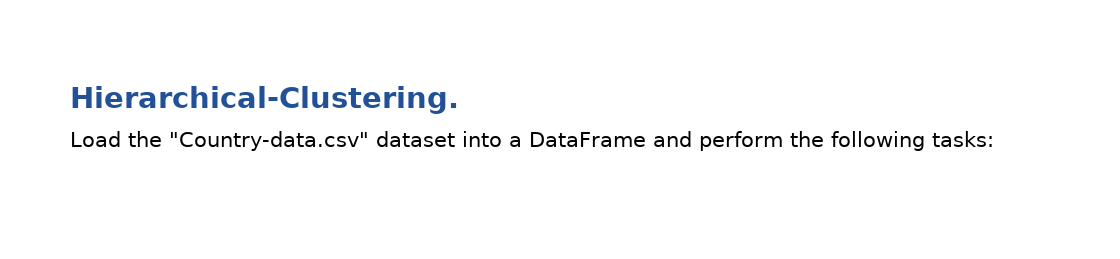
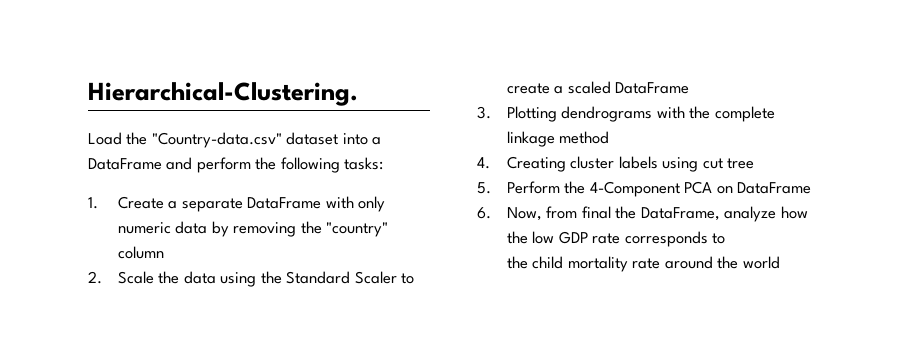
(994, 139) none -> [88,196,386,212] [117,221,389,237] [117,246,164,259] [88,271,415,287] [506,81,690,94] [477,106,775,122] [506,131,610,147] [477,156,755,172] [477,181,812,197] [477,206,808,222] [506,231,726,247] [506,256,780,272] // 1. Create a separate DataFrame with only numeric data by removing the "country" column // 2. Scale the data using the Standard Scaler to create a scaled DataFrame // 3. Plotting dendrograms with the complete linkage method // 4. Creating cluster labels using cut tree // 5. Perform the 4-Component PCA on DataFrame // 6. Now, from final the DataFrame, analyze how the low GDP rate corresponds to // the child mortality rate around the world

